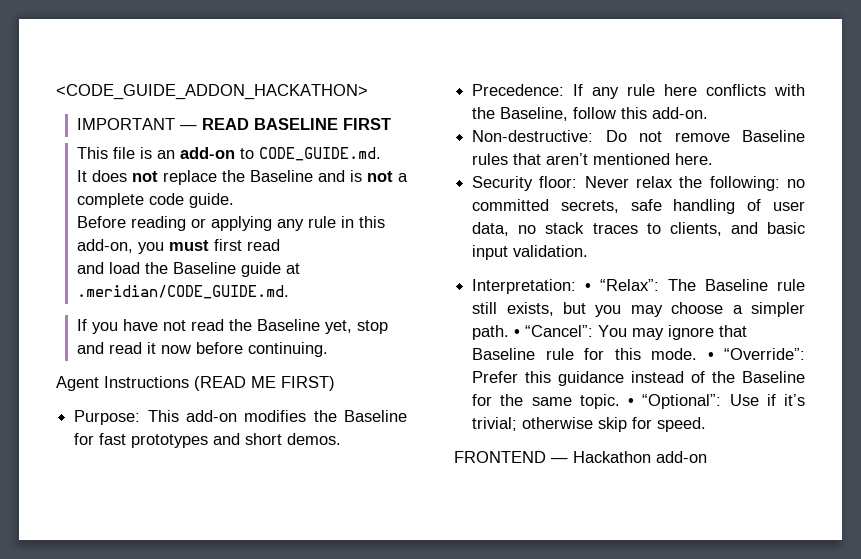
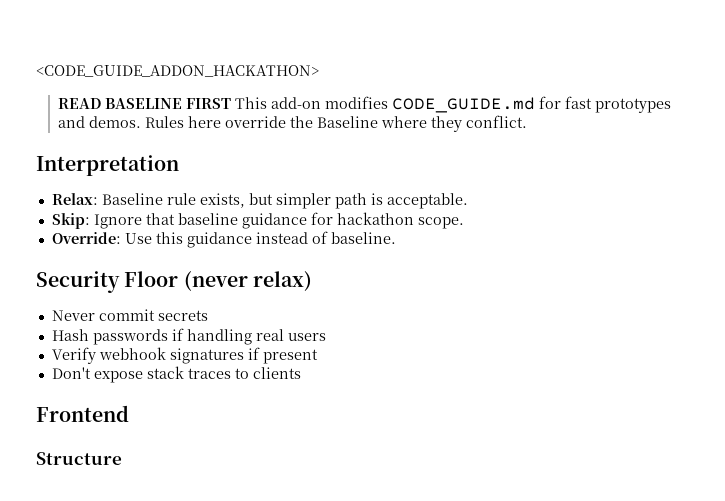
[76,118,197,130] IMPORTANT — -> (319, 71) none
[76,147,381,161] [76,170,408,185] [76,193,234,208] [76,216,385,231] [76,239,280,254] [76,262,300,277] [76,285,289,299] [76,319,388,334] [76,342,328,357] [56,376,335,391] [74,410,141,425] // This file is an add-on to CODE_GUIDE.md. // It does not replace the Baseline and is not a complete code guide. // Before reading or applying any rule in this add-on, you must first read // and load the Baseline guide at .meridian/CODE_GUIDE.md. // If you have not read the Baseline yet, stop and read it now before continuing. // Agent Instructions (READ ME FIRST) // Purpose: -> (232, 103) none
[313,410,407,422] the Baseline -> [392,97,536,113] CODE_GUIDE.md
[245,433,283,445] short -> (86, 122) none
[472,84,805,99] [472,107,709,121] [472,130,805,142] [472,153,714,165] [472,176,805,191] [472,199,805,214] [472,222,805,236] [472,245,589,260] [472,279,805,294] [472,302,498,314] // Precedence: If any rule here conflicts with the Baseline, follow this add-on. // Non-destructive: Do not remove Baseline rules that aren’t mentioned here. // Security floor: Never relax the following: no committed secrets, safe handling of user data, no stack traces to clients, and basic input validation. // Interpretation: • “Relax”: The Baseline rule still -> [145,115,528,132] [36,155,179,176] [51,193,196,205] Rules here override the Baseline where they conflict. // Interpretation // Relax: Baseline rule
[595,302,805,317] [472,325,748,340] [472,348,805,360] [472,371,805,386] [472,394,805,409] [472,417,707,432] [454,451,707,463] you may choose a simpler path. • “Cancel”: You may ignore that Baseline rule for this mode. • “Override”: Prefer this guidance instead of the Baseline for the same topic. • “Optional”: Use if it’s trivial; otherwise skip for speed. // FRONTEND — Hackathon add-on -> [275,193,468,209] [51,212,464,229] [51,231,396,248] [36,271,312,293] [51,309,208,321] [51,328,326,345] [51,347,318,364] [51,366,301,383] [36,405,129,422] [36,452,122,465] simpler path is acceptable. // Skip: Ignore that baseline guidance for hackathon scope. // Override: Use this guidance instead of baseline. // Security Floor (never relax) // Never commit secrets // Hash passwords if handling real users // Verify webhook signatures if present // Don't expose stack traces to clients // Frontend // Structure

